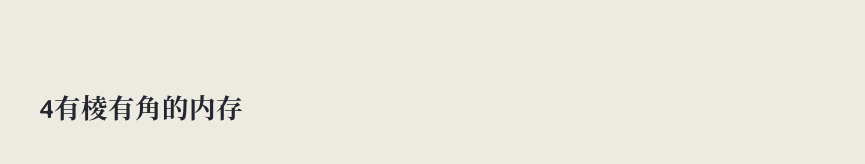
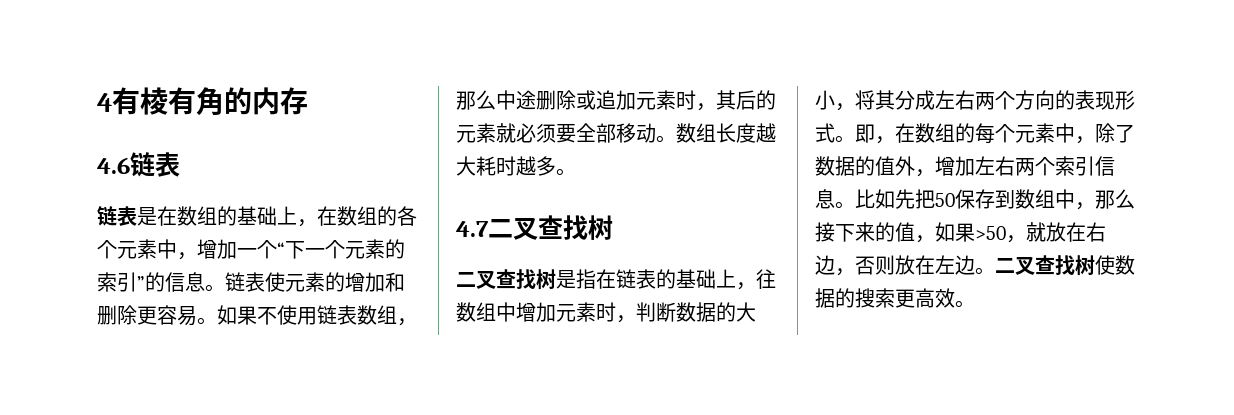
(243, 108) none -> [97,152,180,177] [97,206,417,227] [97,239,405,260] [97,272,405,292] [97,305,417,326] [456,90,776,111] [456,123,776,143] [456,156,576,176] [456,215,613,240] [456,269,776,290] [456,302,756,323] [815,90,1135,111] [815,123,1135,144] [815,156,1115,177] [815,189,1135,210] [815,222,1106,243] [815,255,1135,276] [815,288,975,308] // 4.6链表 // 链表是在数组的基础上，在数组的各个元素中，增加一个“下一个元素的索引”的信息。链表使元素的增加和删除更容易。如果不使用链表数组，那么中途删除或追加元素时，其后的元素就必须要全部移动。数组长度越大耗时越多。 // 4.7二叉查找树 // 二叉查找树是指在链表的基础上，往数组中增加元素时，判断数据的大小，将其分成左右两个方向的表现形式。即，在数组的每个元素中，除了数据的值外，增加左右两个索引信息。比如先把50保存到数组中，那么接下来的值，如果>50，就放在右边，否则放在左边。二叉查找树使数据的搜索更高效。

